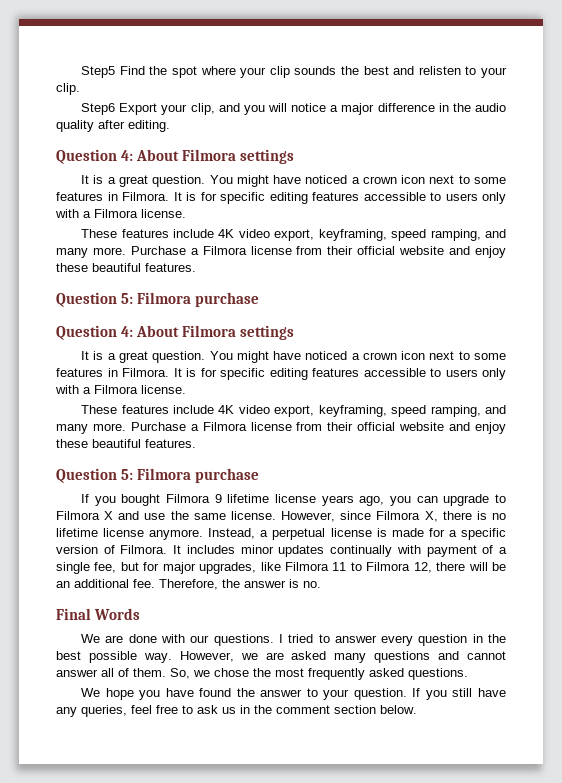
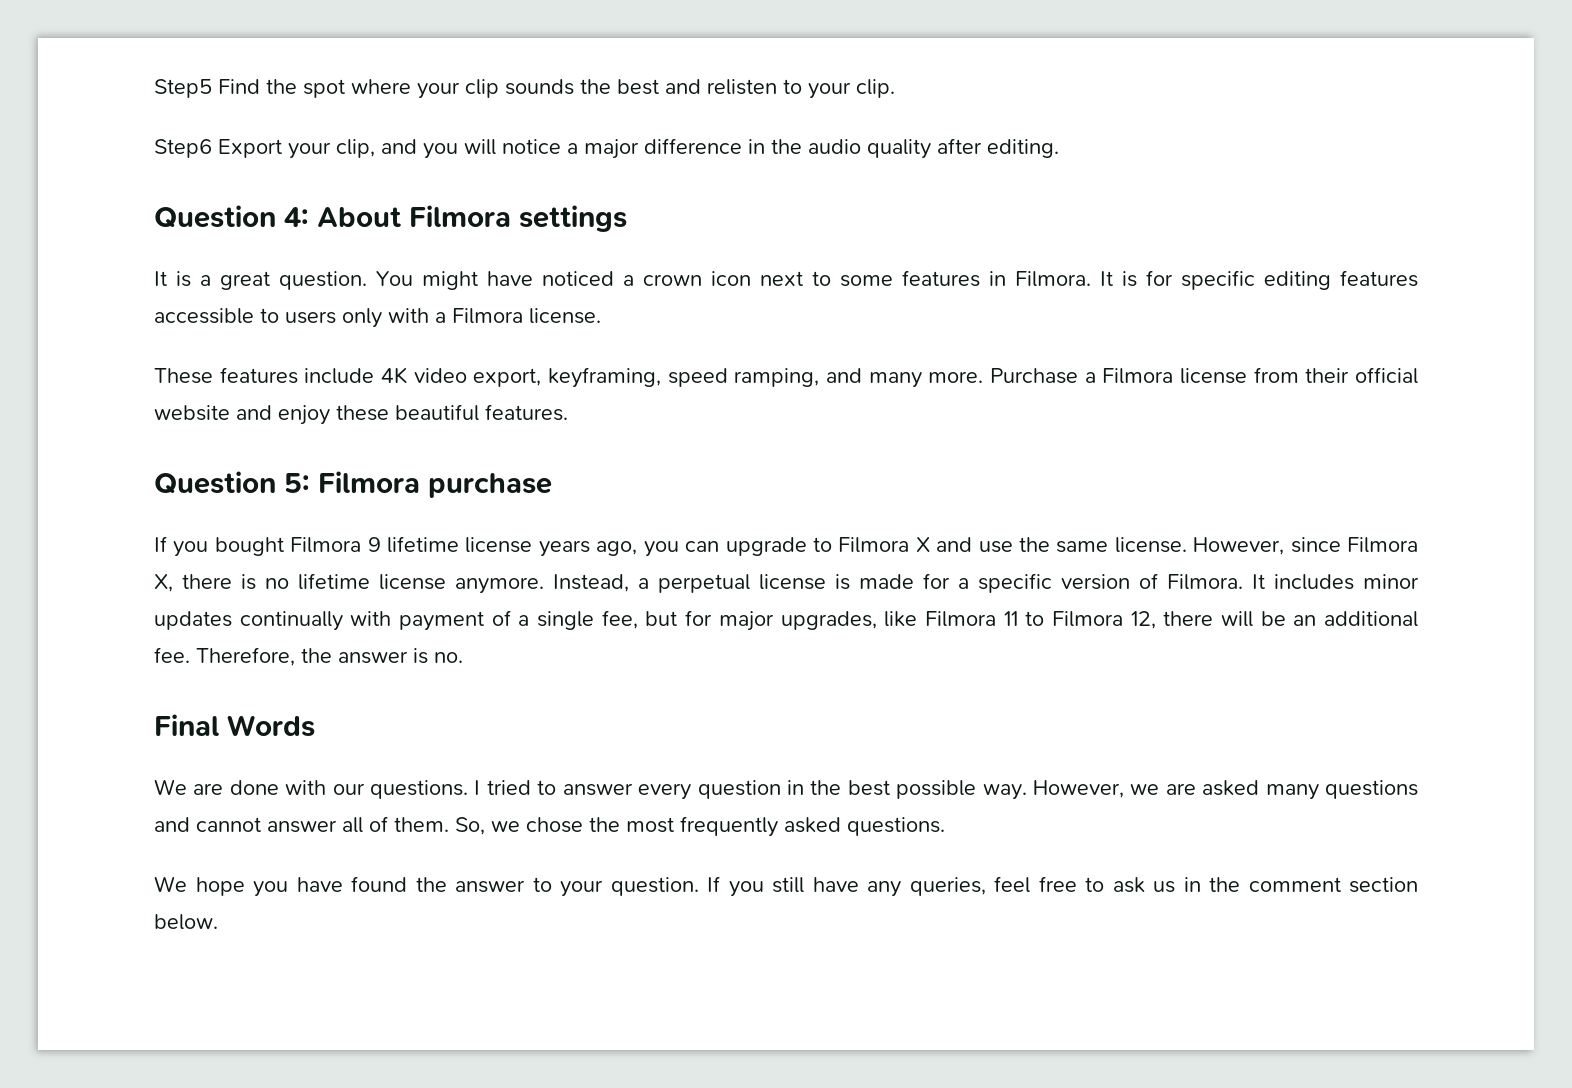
[56,325,294,340] [81,351,506,363] [56,368,506,380] [55,385,186,394] [81,405,506,417] [56,422,507,434] [56,439,196,448] [56,468,259,483] // Question 4: About Filmora settings // It is a great question. You might have noticed a crown icon next to some features in Filmora. It is for specific editing features accessible to users only with a Filmora license. // These features include 4K video export, keyframing, speed ramping, and many more. Purchase a Filmora license from their official website and enjoy these beautiful features. // Question 5: Filmora purchase -> (552, 485) none

